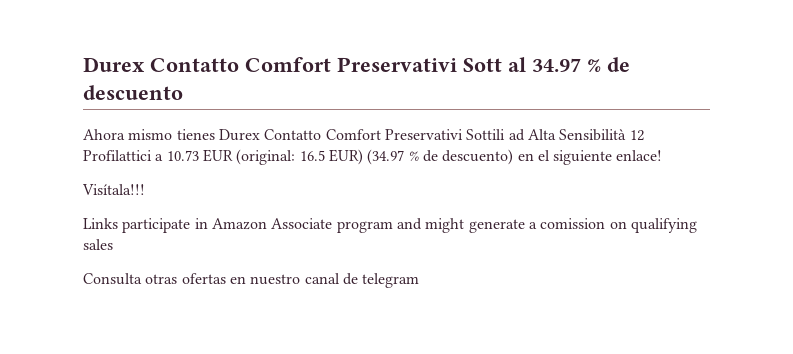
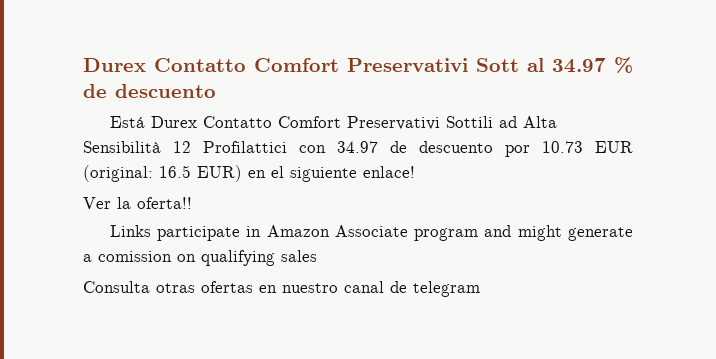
[83,129,215,140] Ahora mismo tienes -> [109,116,145,128] Está
[155,154,164,161] a -> [299,141,530,157] con 34.97 de descuento por
[367,149,514,165] (34.97 % de descuento) -> (242, 173) none
[82,184,145,195] Visítala!!! -> [83,197,192,209] Ver la oferta!!

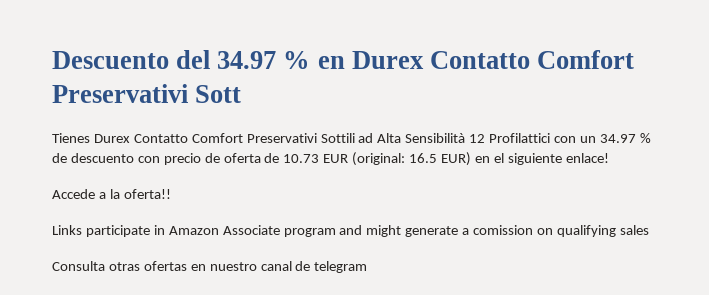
(83, 65) none -> [52,50,345,69] Descuento del 34.97 % en
[527,57,633,73] [83,84,216,98] [109,116,145,128] al 34.97 % de descuento // Está -> [52,133,90,143] // Tienes
[337,141,530,157] 34.97 de descuento por -> [579,133,651,143] [52,153,280,165] un 34.97 % de descuento con precio de oferta de
[83,197,111,209] Ver -> [52,189,106,199] Accede a

